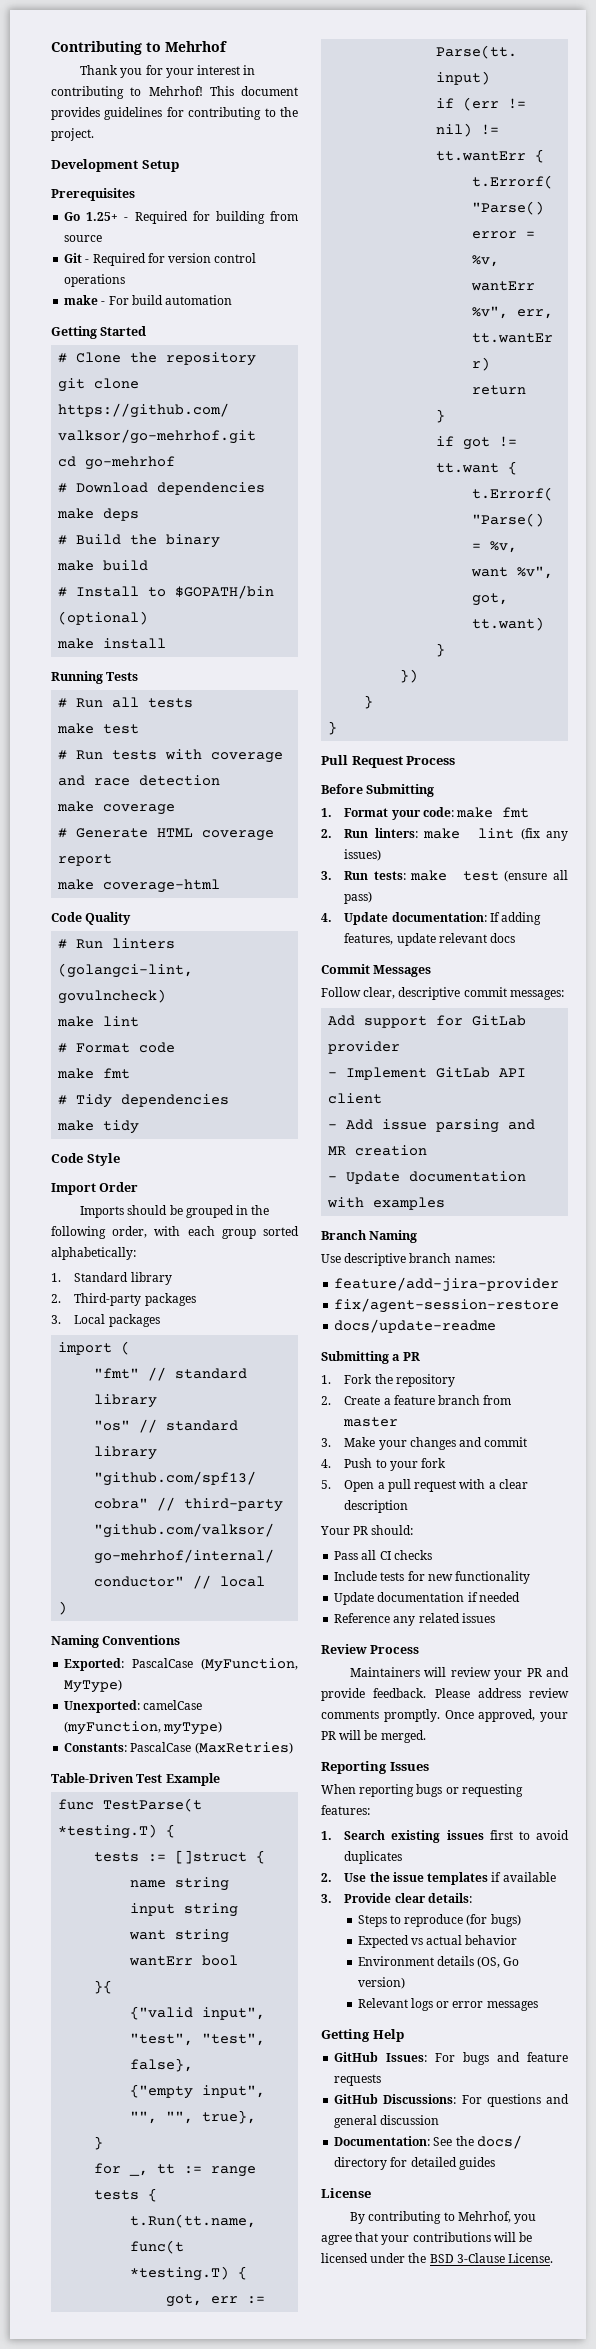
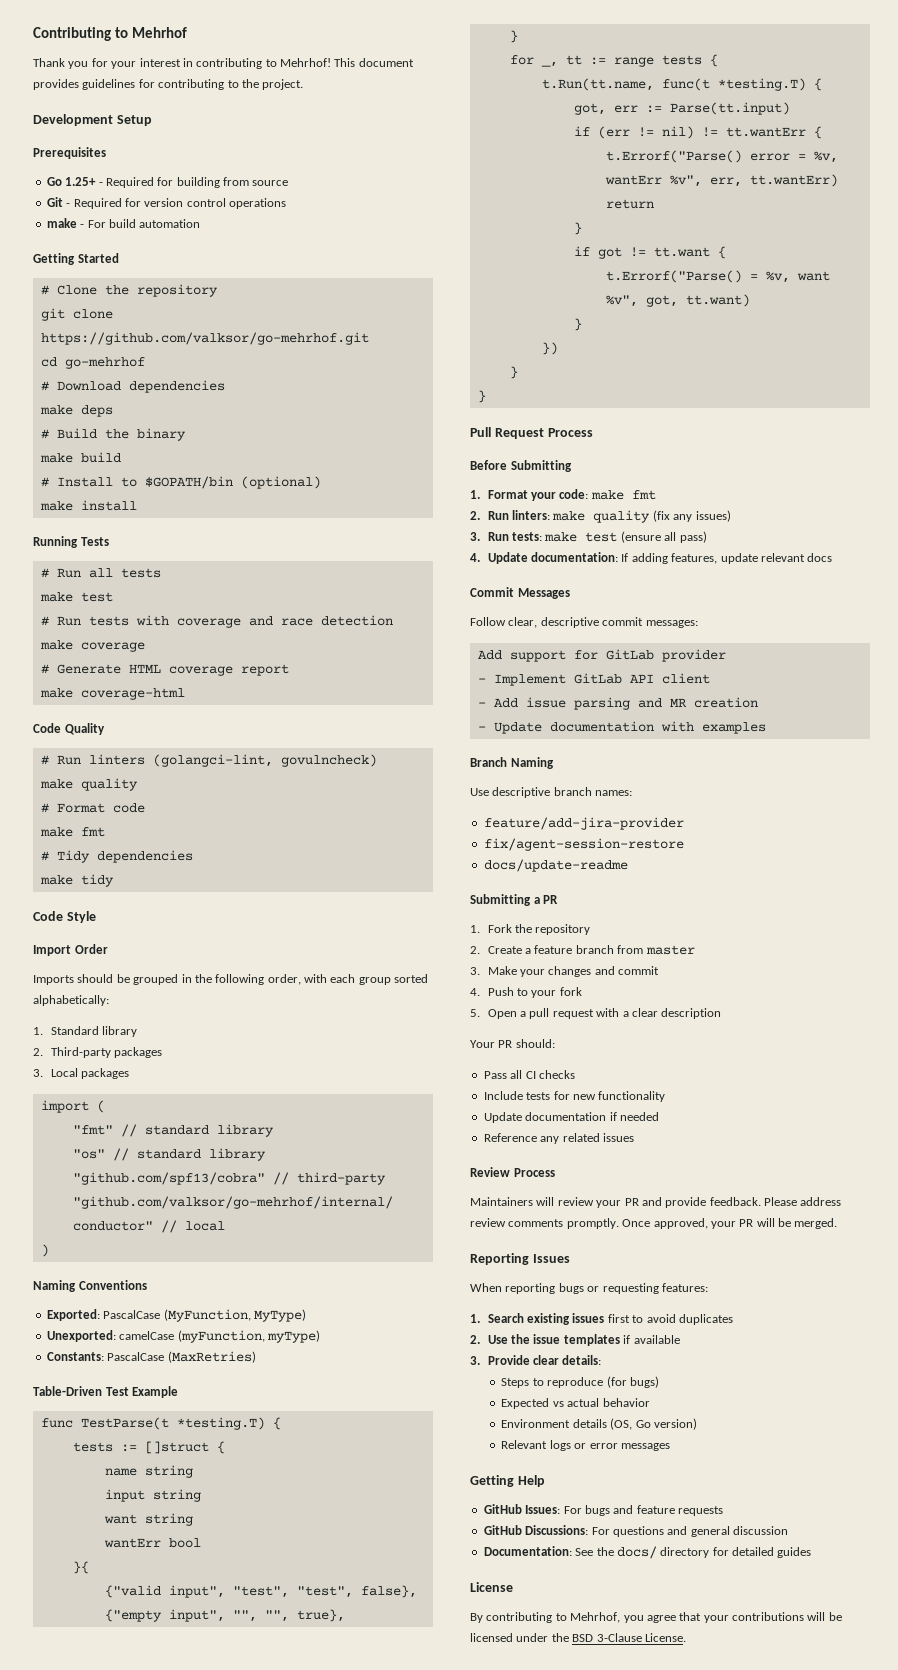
[103,1016,140,1027] lint -> [80,778,138,791] quality
[478,828,515,839] lint -> [593,510,651,523] quality

